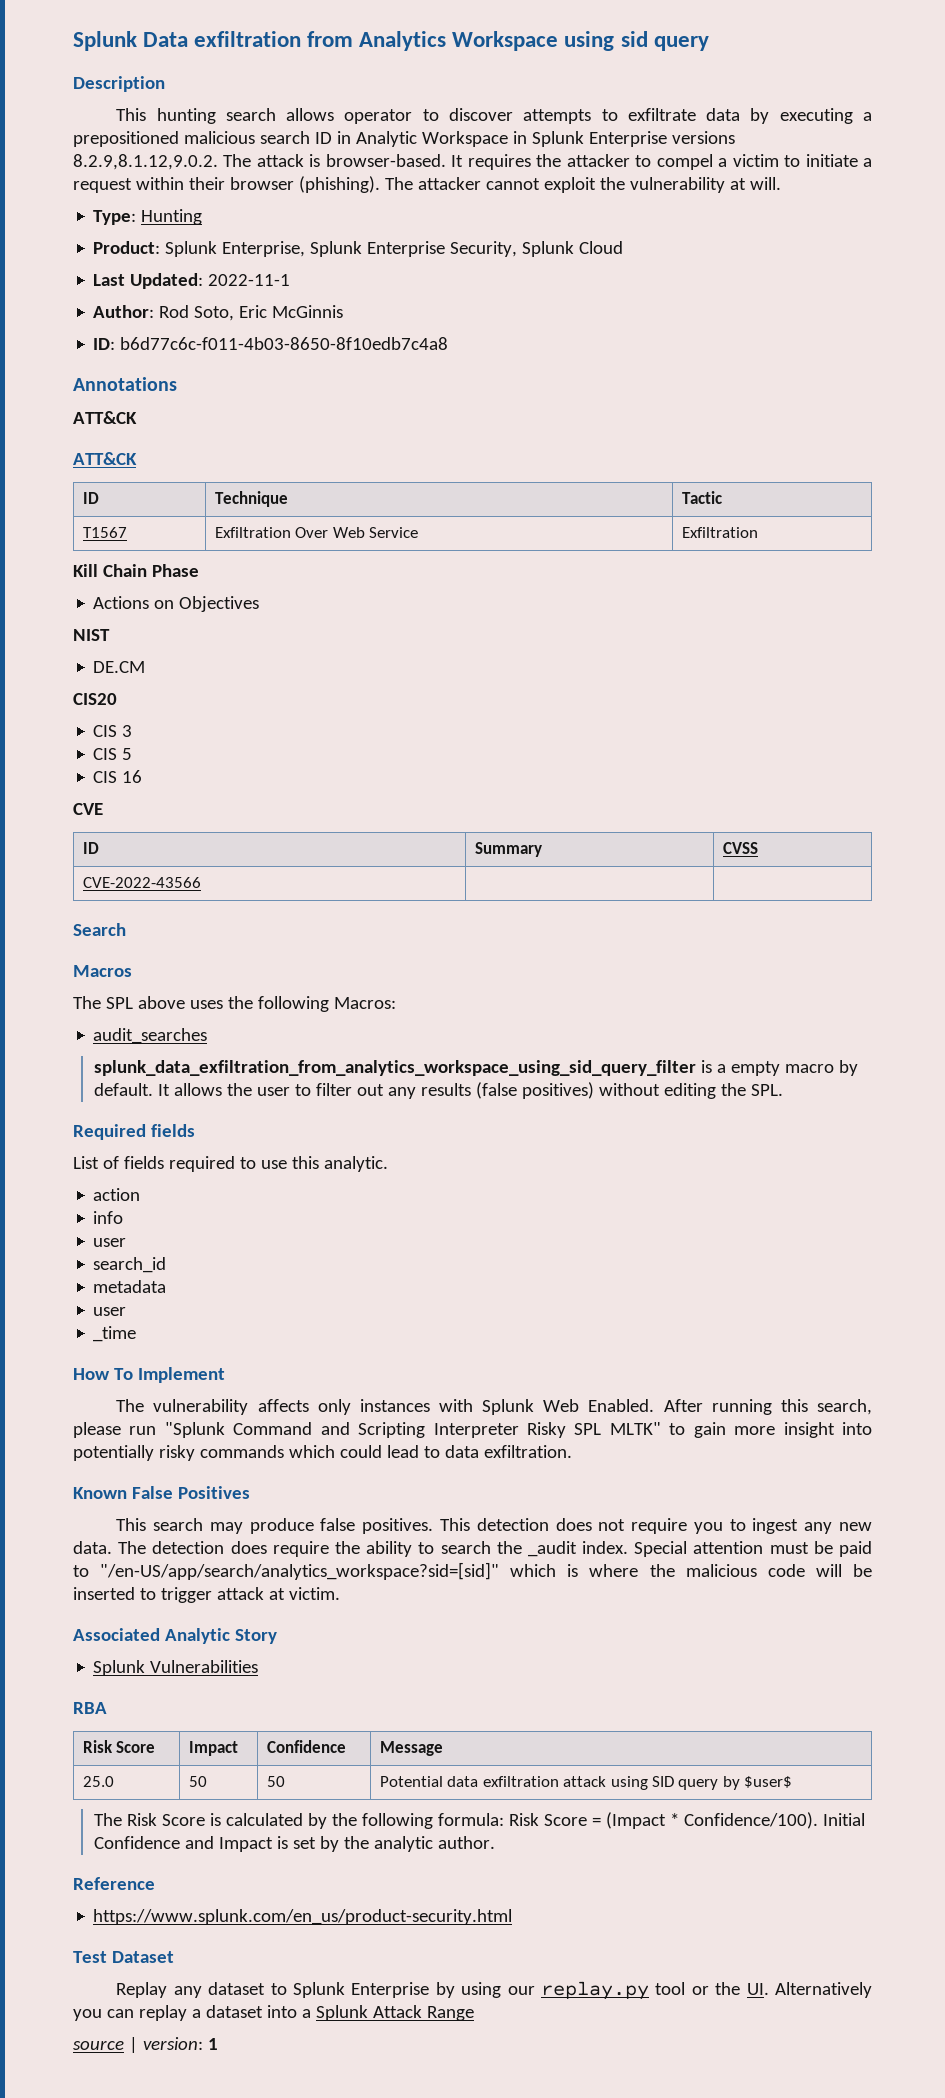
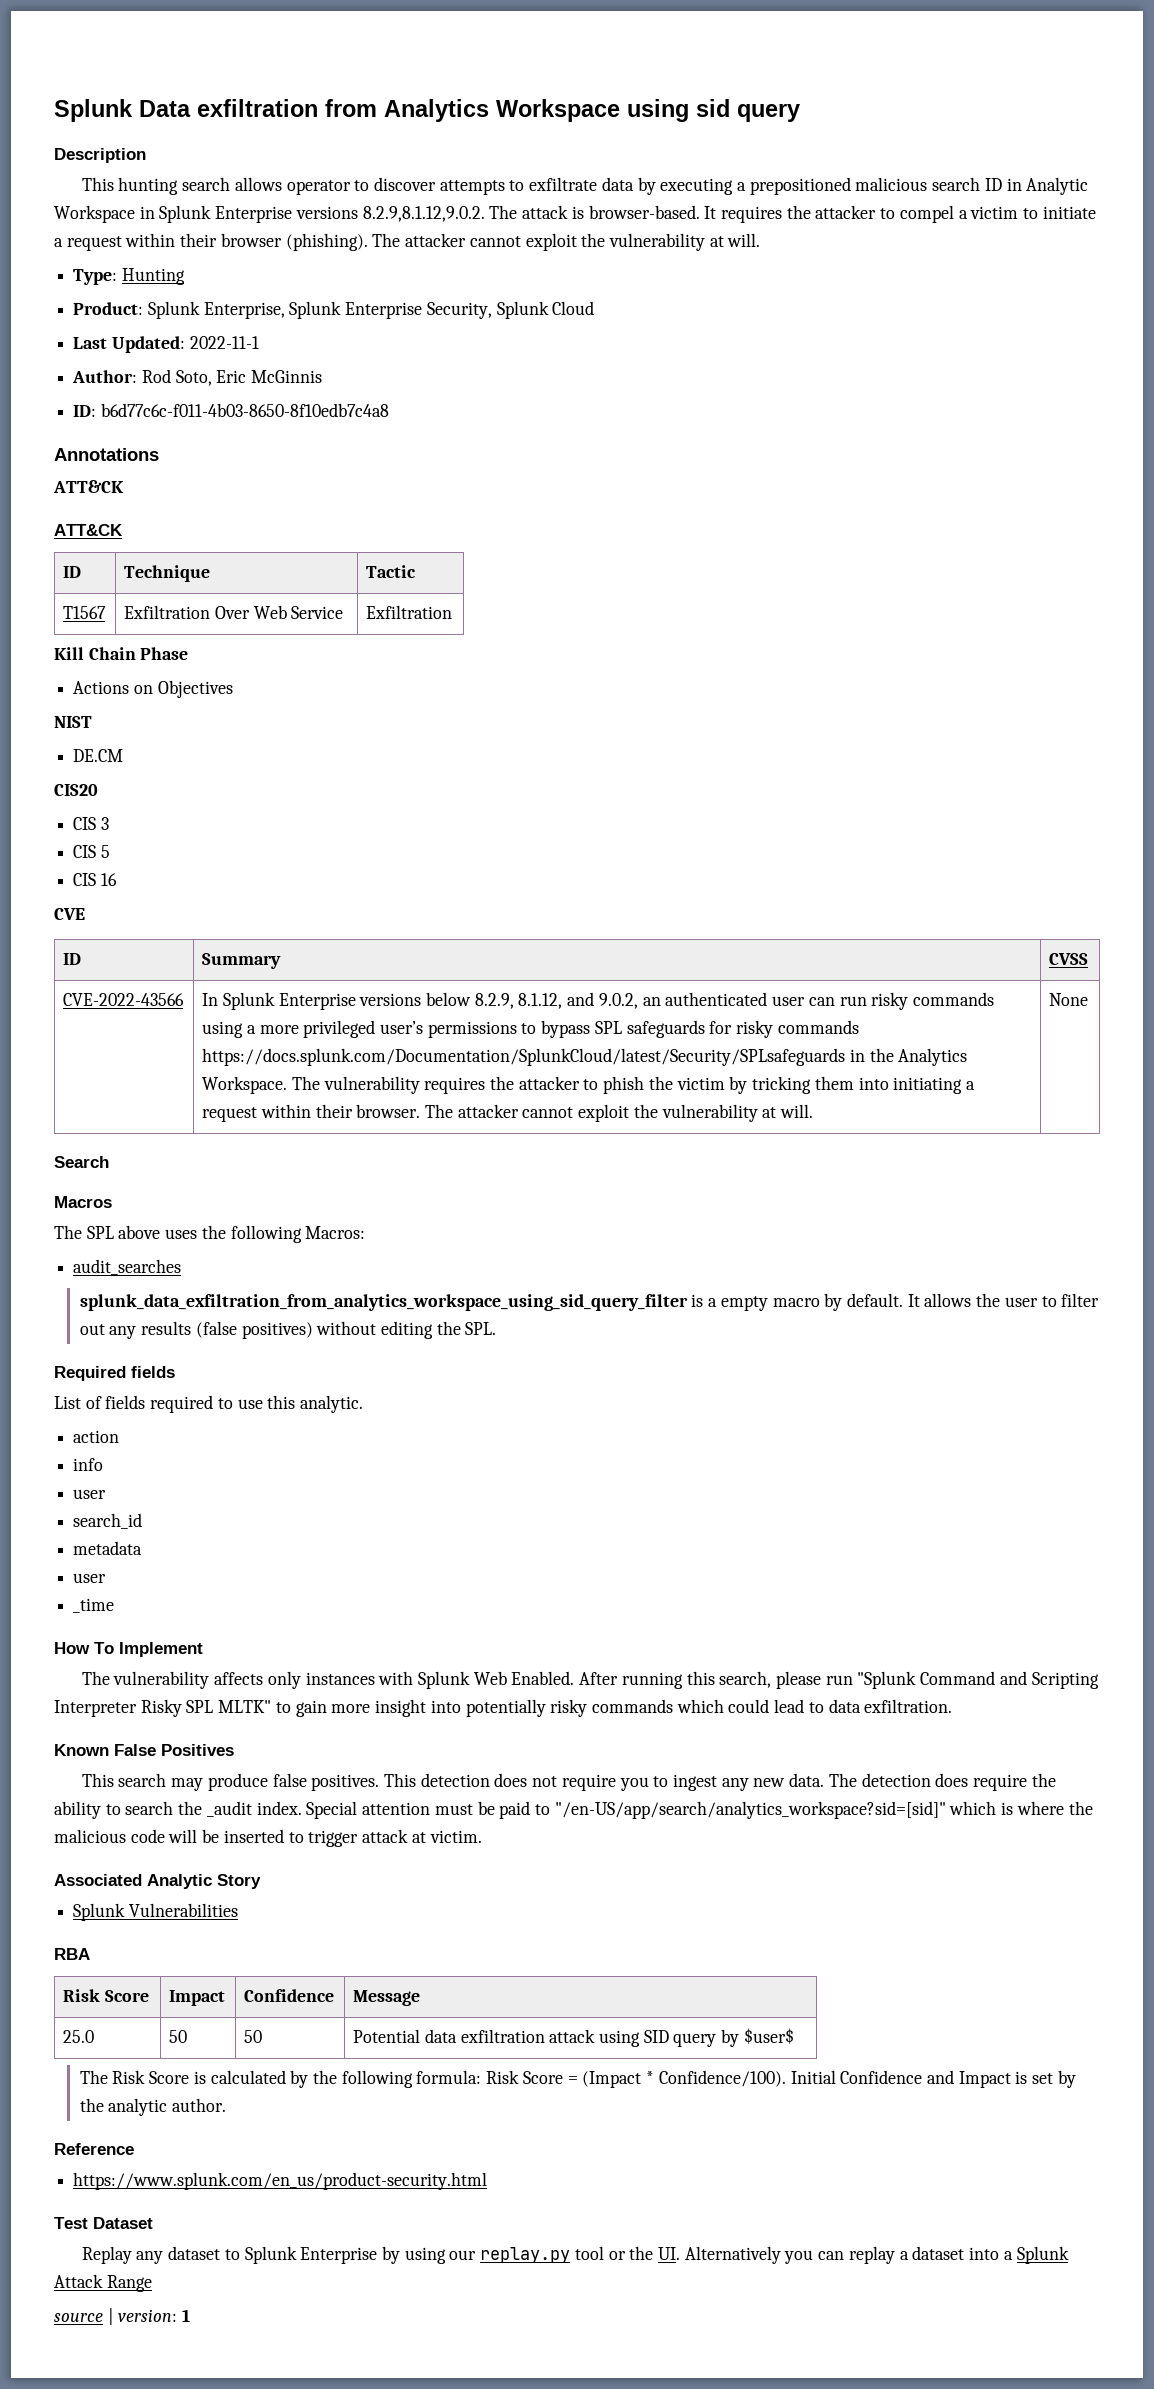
(201, 882) | -> [202,992,994,1010] [202,1020,859,1038] [202,1048,968,1066] [202,1076,975,1094] [202,1104,814,1122] [1049,993,1089,1006] In Splunk Enterprise versions below 8.2.9, 8.1.12, and 9.0.2, an authenticated user can run risky commands using a more privileged user’s permissions to bypass SPL safeguards for risky commands https://docs.splunk.com/Documentation/SplunkCloud/latest/Security/SPLsafeguards in the Analytics Workspace. The vulnerability requires the attacker to phish the victim by tricking them into initiating a request within their browser. The attacker cannot exploit the vulnerability at will. | None

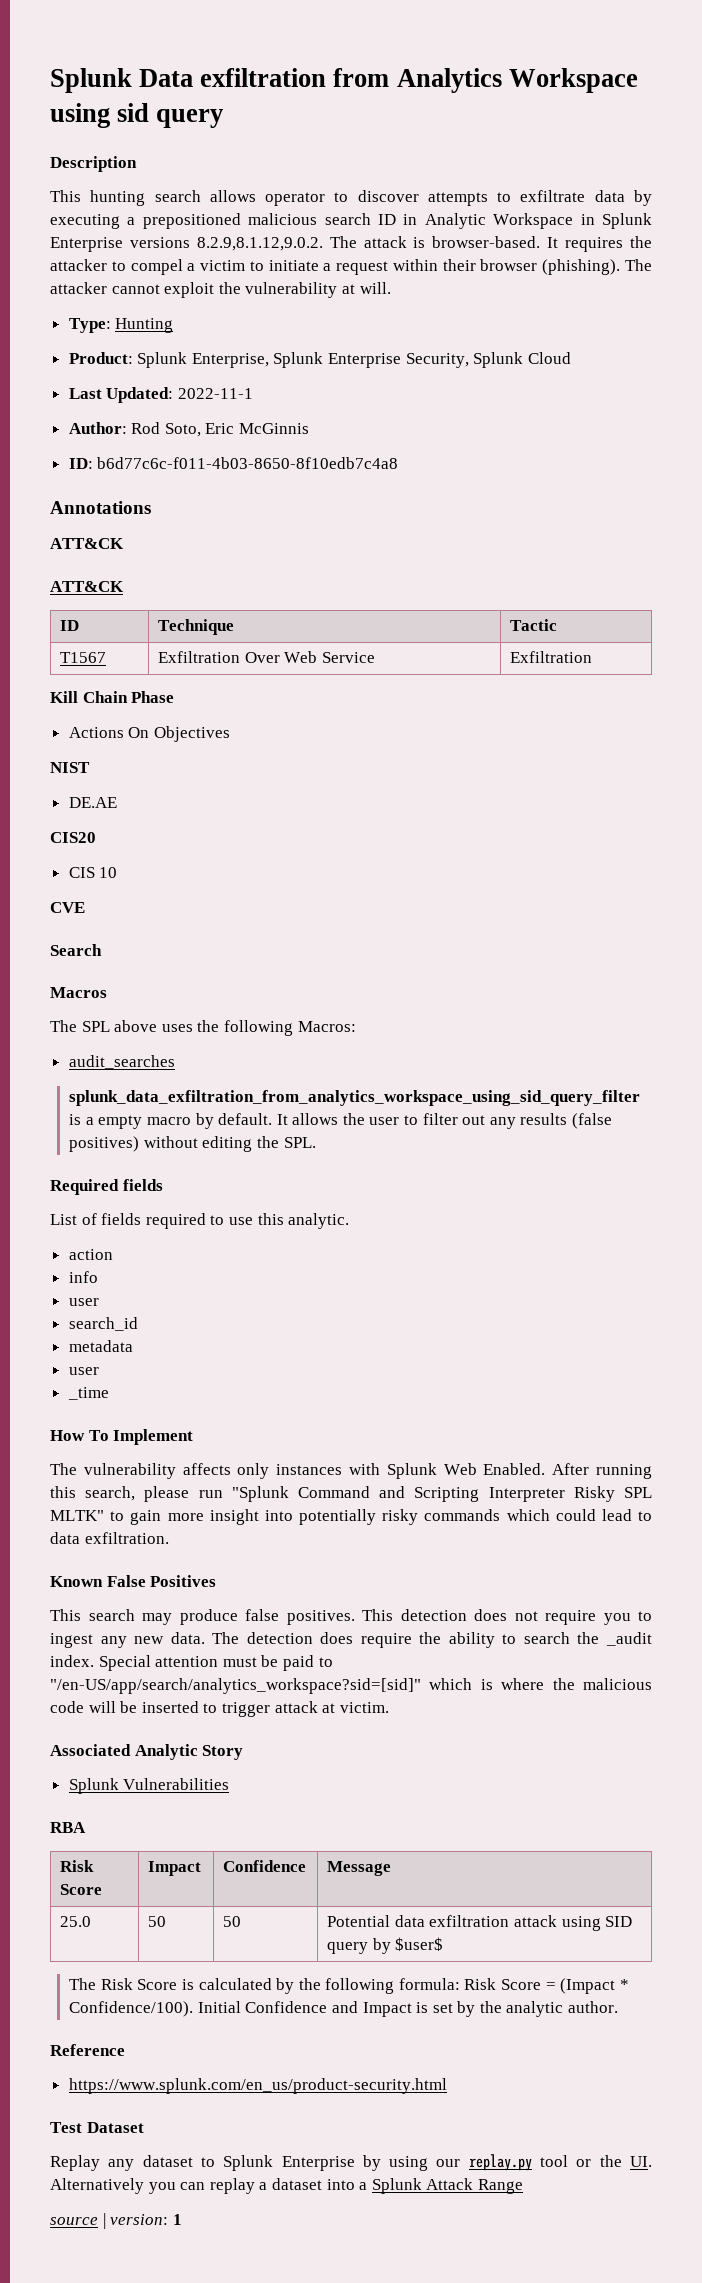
[133,685,153,694] on -> [128,727,150,738] On
[73,749,124,762] DE.CM -> [68,797,117,808] DE.AE
[100,817,109,830] [73,845,110,858] [73,873,117,886] [54,908,85,920] [63,953,82,965] [202,953,282,969] [1049,953,1089,965] [63,993,185,1006] [202,992,994,1010] [202,1020,859,1038] [202,1048,968,1066] [202,1076,975,1094] [202,1104,814,1122] [1049,993,1089,1006] 3 // CIS 5 // CIS 16 // CVE // ID | Summary | CVSS // CVE-2022-43566 | In Splunk Enterprise versions below 8.2.9, 8.1.12, and 9.0.2, an authenticated user can run risky commands using a more privileged user’s permissions to bypass SPL safeguards for risky commands https://docs.splunk.com/Documentation/SplunkCloud/latest/Security/SPLsafeguards in the Analytics Workspace. The vulnerability requires the attacker to phish the victim by tricking them into initiating a request within their browser. The attacker cannot exploit the vulnerability at will. | None -> [99,867,118,878] [50,902,85,913] 10 // CVE

